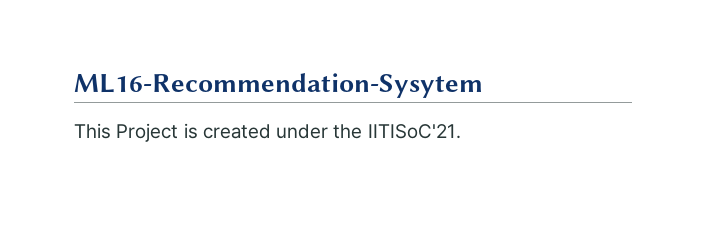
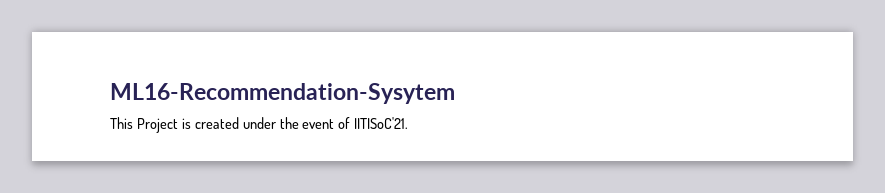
(363, 131) none -> [302,117,351,129] event of

